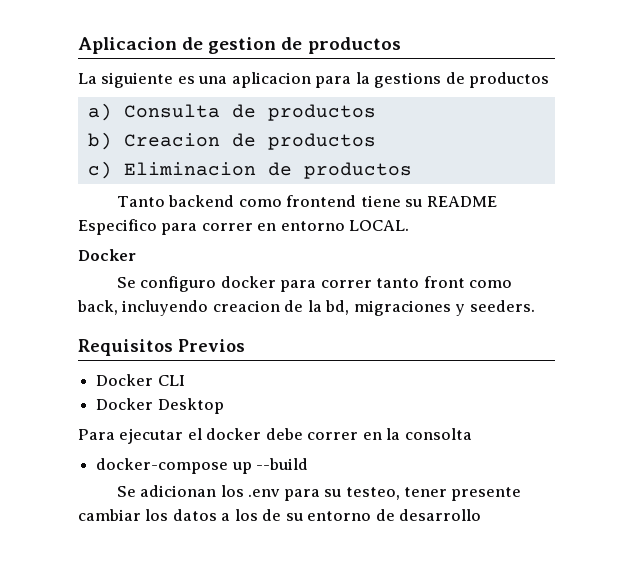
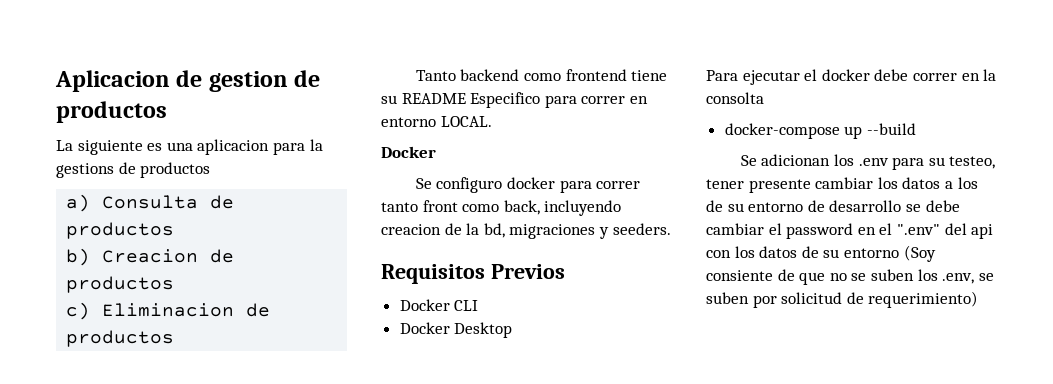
(482, 515) none -> [905,200,960,212] [706,223,994,239] [706,245,936,262] [706,269,994,285] [706,291,979,308] se debe cambiar el password en el ".env" del api con los datos de su entorno (Soy consiente de que no se suben los .env, se suben por solicitud de requerimiento)

